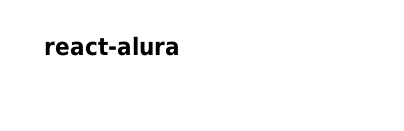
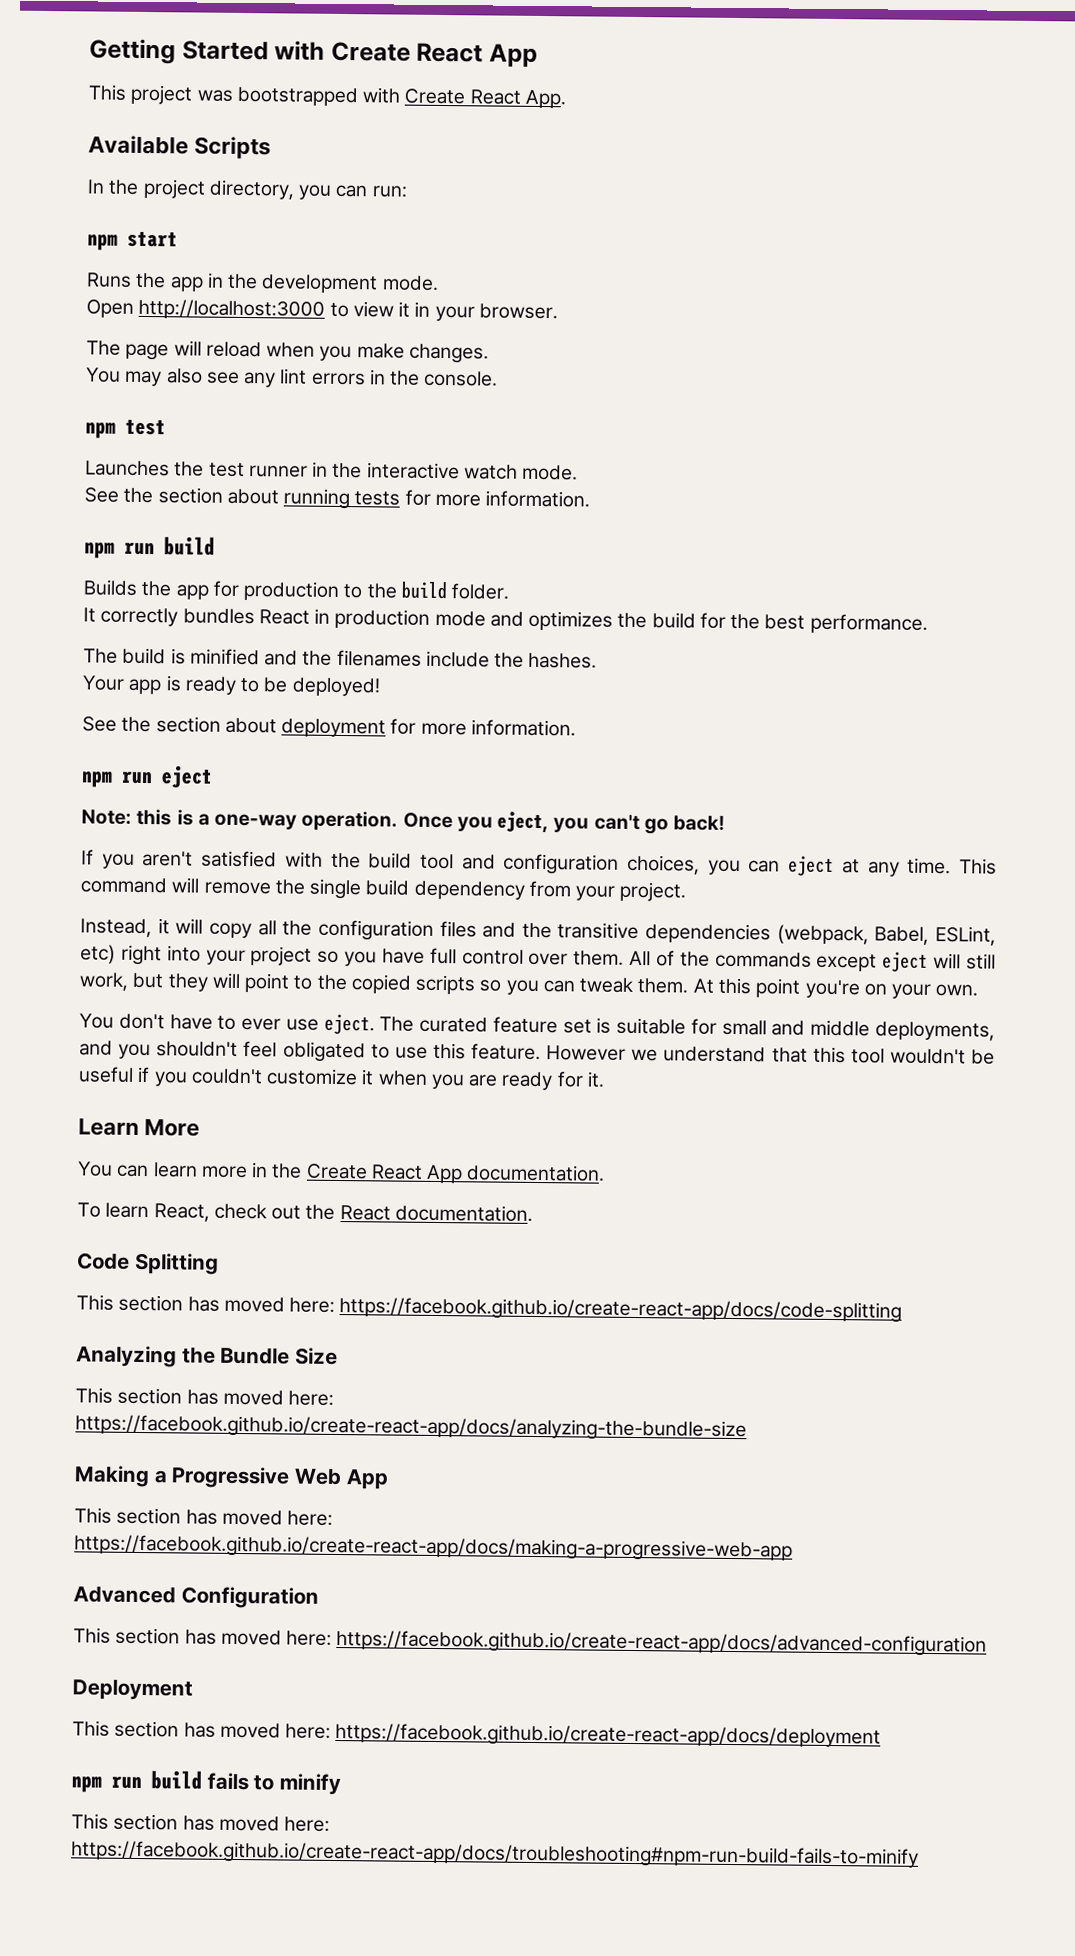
[44,36,180,56] react-alura -> [89,38,539,67] [88,84,566,109] [88,135,272,160] [87,178,408,200] [87,231,178,251] [86,272,439,294] [86,298,558,322] [86,340,489,364] [86,367,499,388] [85,419,166,439] [85,460,579,481] [84,487,591,510] [84,536,215,559] [83,579,510,601] [83,607,928,634] [83,647,598,669] [82,675,381,697] [82,716,576,738] [81,765,213,789] [81,808,726,835] [81,849,998,877] [80,877,687,902] [80,918,996,946] [80,944,997,972] [79,972,979,999] [79,1013,995,1041] [79,1040,995,1065] [78,1066,605,1091] [78,1118,201,1137] [77,1161,606,1184] [77,1202,533,1222] [77,1252,219,1275] [76,1294,903,1323] [76,1345,339,1368] [75,1387,335,1406] [75,1414,747,1442] [74,1465,389,1490] [74,1507,334,1526] [74,1534,793,1562] [73,1586,319,1609] [73,1627,988,1657] [72,1679,193,1701] [72,1720,882,1749] [71,1770,342,1796] [71,1813,331,1832] [71,1840,919,1869] Getting Started with Create React App // This project was bootstrapped with Create React App. // Available Scripts // In the project directory, you can run: // npm start // Runs the app in the development mode. // Open http://localhost:3000 to view it in your browser. // The page will reload when you make changes. // You may also see any lint errors in the console. // npm test // Launches the test runner in the interactive watch mode. // See the section about running tests for more information. // npm run build // Builds the app for production to the build folder. // It correctly bundles React in production mode and optimizes the build for the best performance. // The build is minified and the filenames include the hashes. // Your app is ready to be deployed! // See the section about deployment for more information. // npm run eject // Note: this is a one-way operation. Once you eject, you can't go back! // If you aren't satisfied with the build tool and configuration choices, you can eject at any time. This command will remove the single build dependency from your project. // Instead, it will copy all the configuration files and the transitive dependencies (webpack, Babel, ESLint, etc) right into your project so you have full control over them. All of the commands except eject will still work, but they will point to the copied scripts so you can tweak them. At this point you're on your own. // You don't have to ever use eject. The curated feature set is suitable for small and middle deployments, and you shouldn't feel obligated to use this feature. However we understand that this tool wouldn't be useful if you couldn't customize it when you are ready for it. // Learn More // You can learn more in the Create React App documentation. // To learn React, check out the React documentation. // Code Splitting // This section has moved here: https://facebook.github.io/create-react-app/docs/code-splitting // Analyzing the Bundle Size // This section has moved here: https://facebook.github.io/create-react-app/docs/analyzing-the-bundle-size // Making a Progressive Web App // This section has moved here: https://facebook.github.io/create-react-app/docs/making-a-progressive-web-app // Advanced Configuration // This section has moved here: https://facebook.github.io/create-react-app/docs/advanced-configuration // Deployment // This section has moved here: https://facebook.github.io/create-react-app/docs/deployment // npm run build fails to minify // This section has moved here: https://facebook.github.io/create-react-app/docs/troubleshooting#npm-run-build-fails-to-minify

